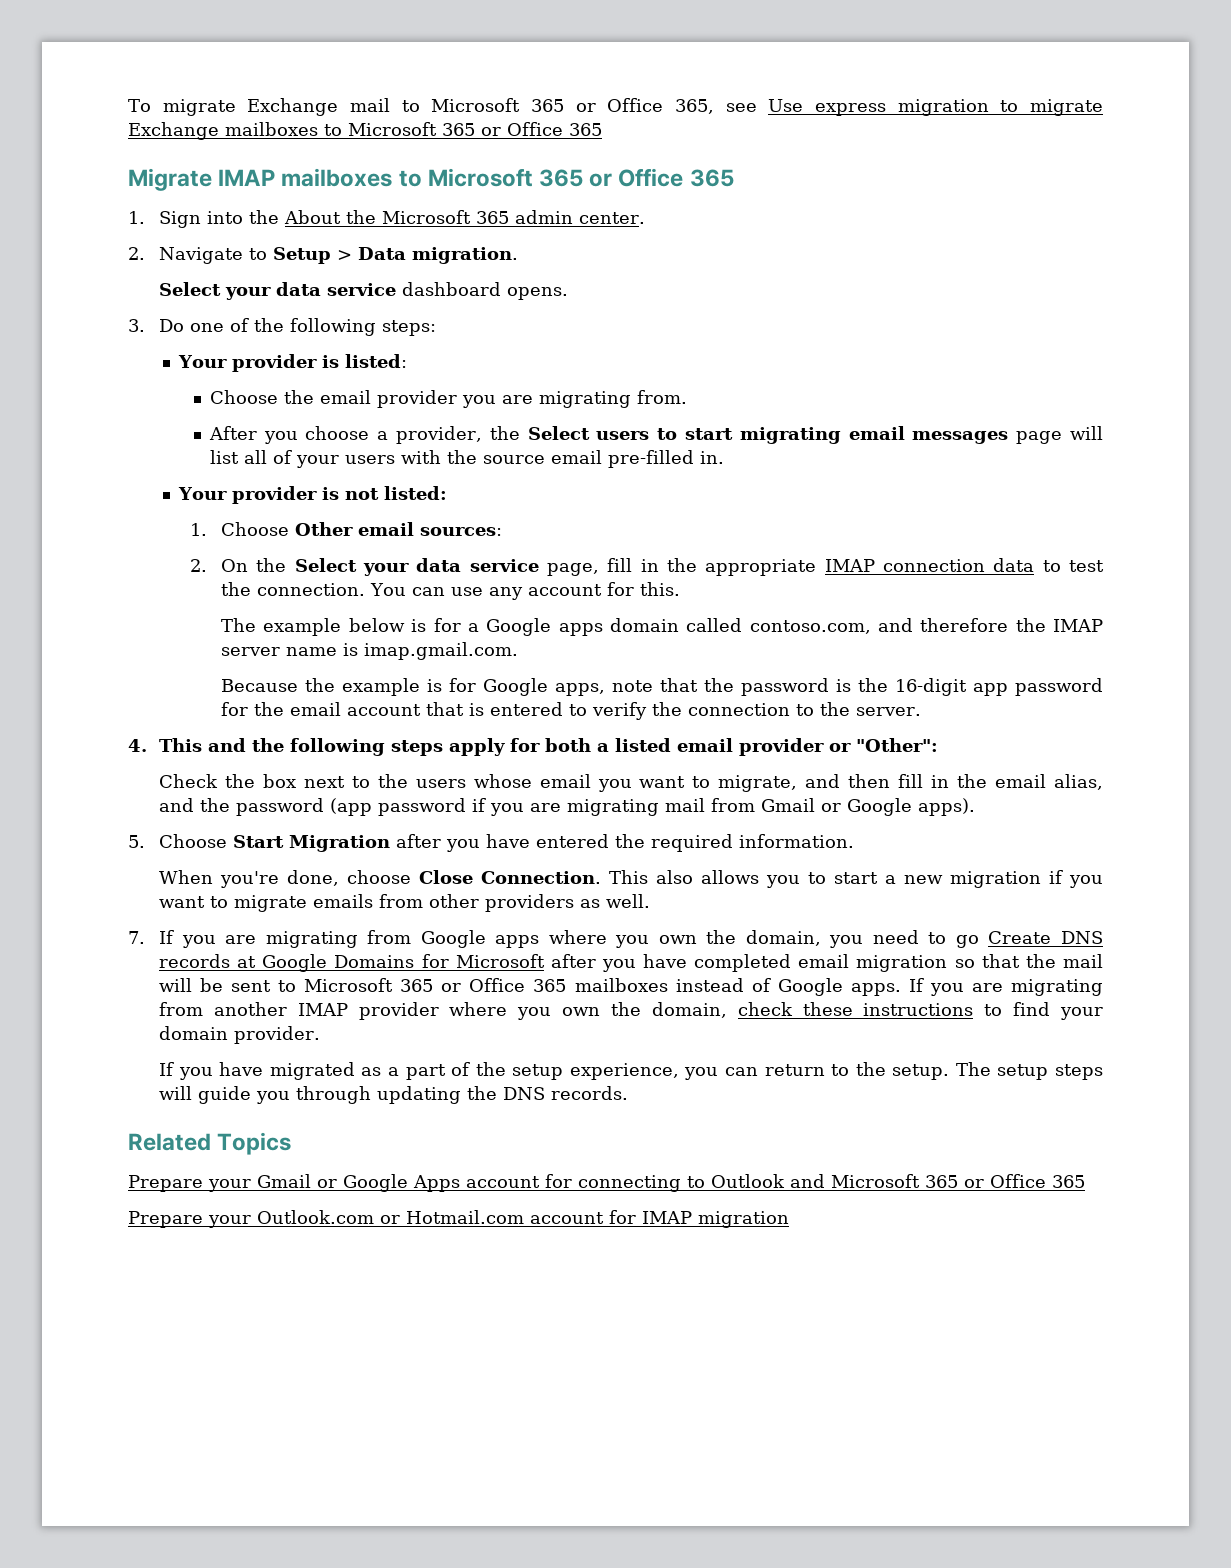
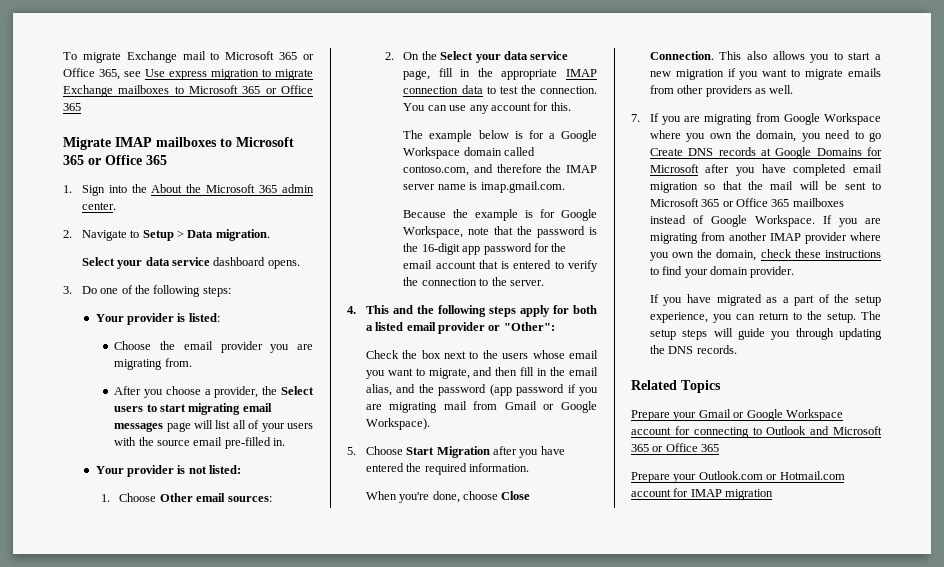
[558,623,603,636] apps -> [403,147,461,159] Workspace
[555,683,606,696] apps, -> [403,226,464,238] Workspace,
[918,798,976,816] apps). -> [365,418,430,430] Workspace).
[495,935,540,948] apps -> [824,113,881,125] Workspace
[850,983,901,996] apps. -> [754,215,815,227] Workspace.
[413,1175,460,1192] Apps -> [785,409,843,421] Workspace

